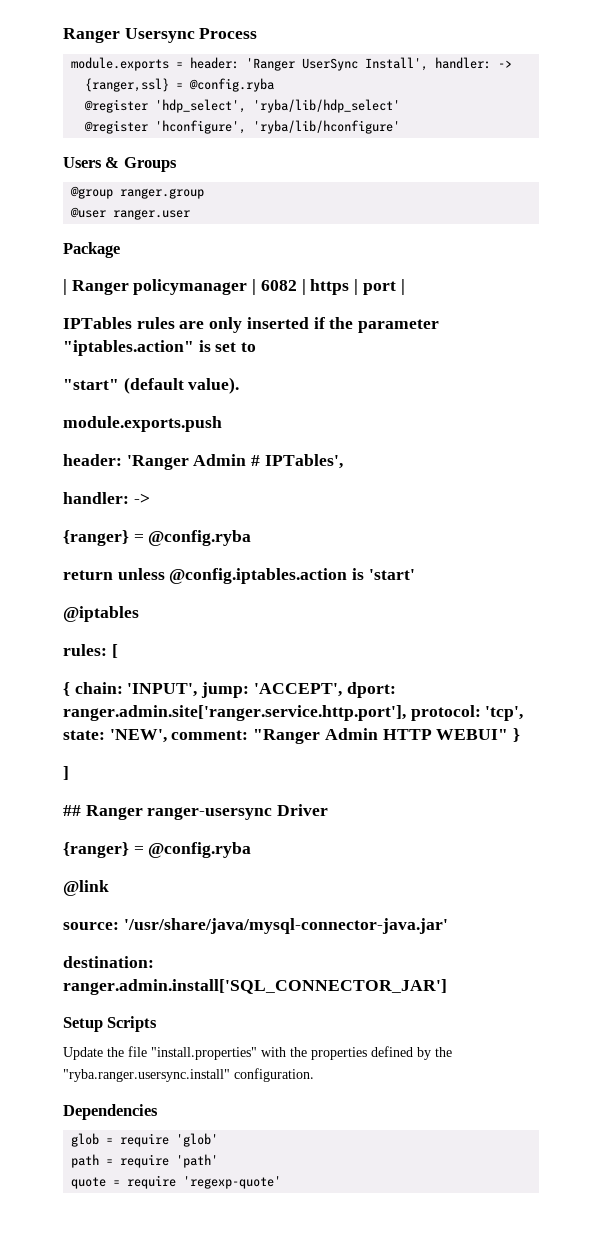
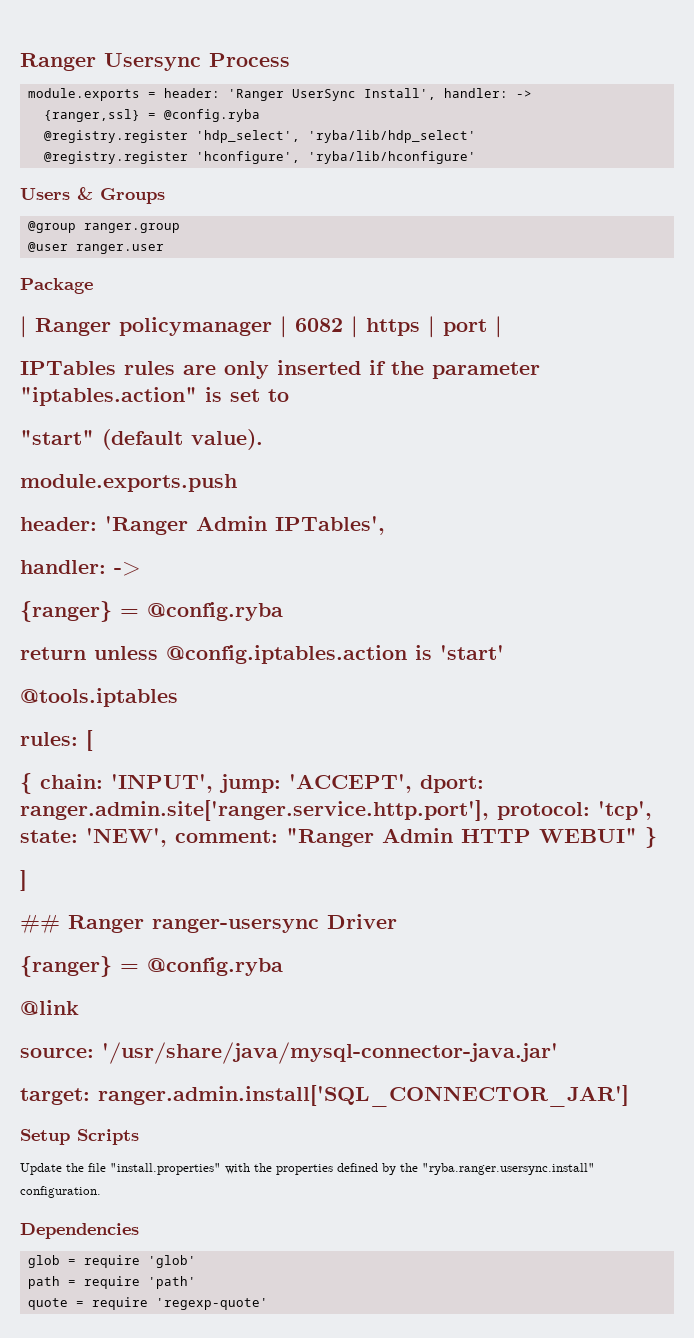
[84,99,149,113] @register -> [43,130,188,143] @registry.register
[84,120,149,134] @register -> [43,151,188,164] @registry.register
[251,455,261,466] # -> (267, 523) none
[63,606,139,622] @iptables -> [20,688,178,707] @tools.iptables
[63,956,154,968] destination: -> [20,1088,90,1105] target:

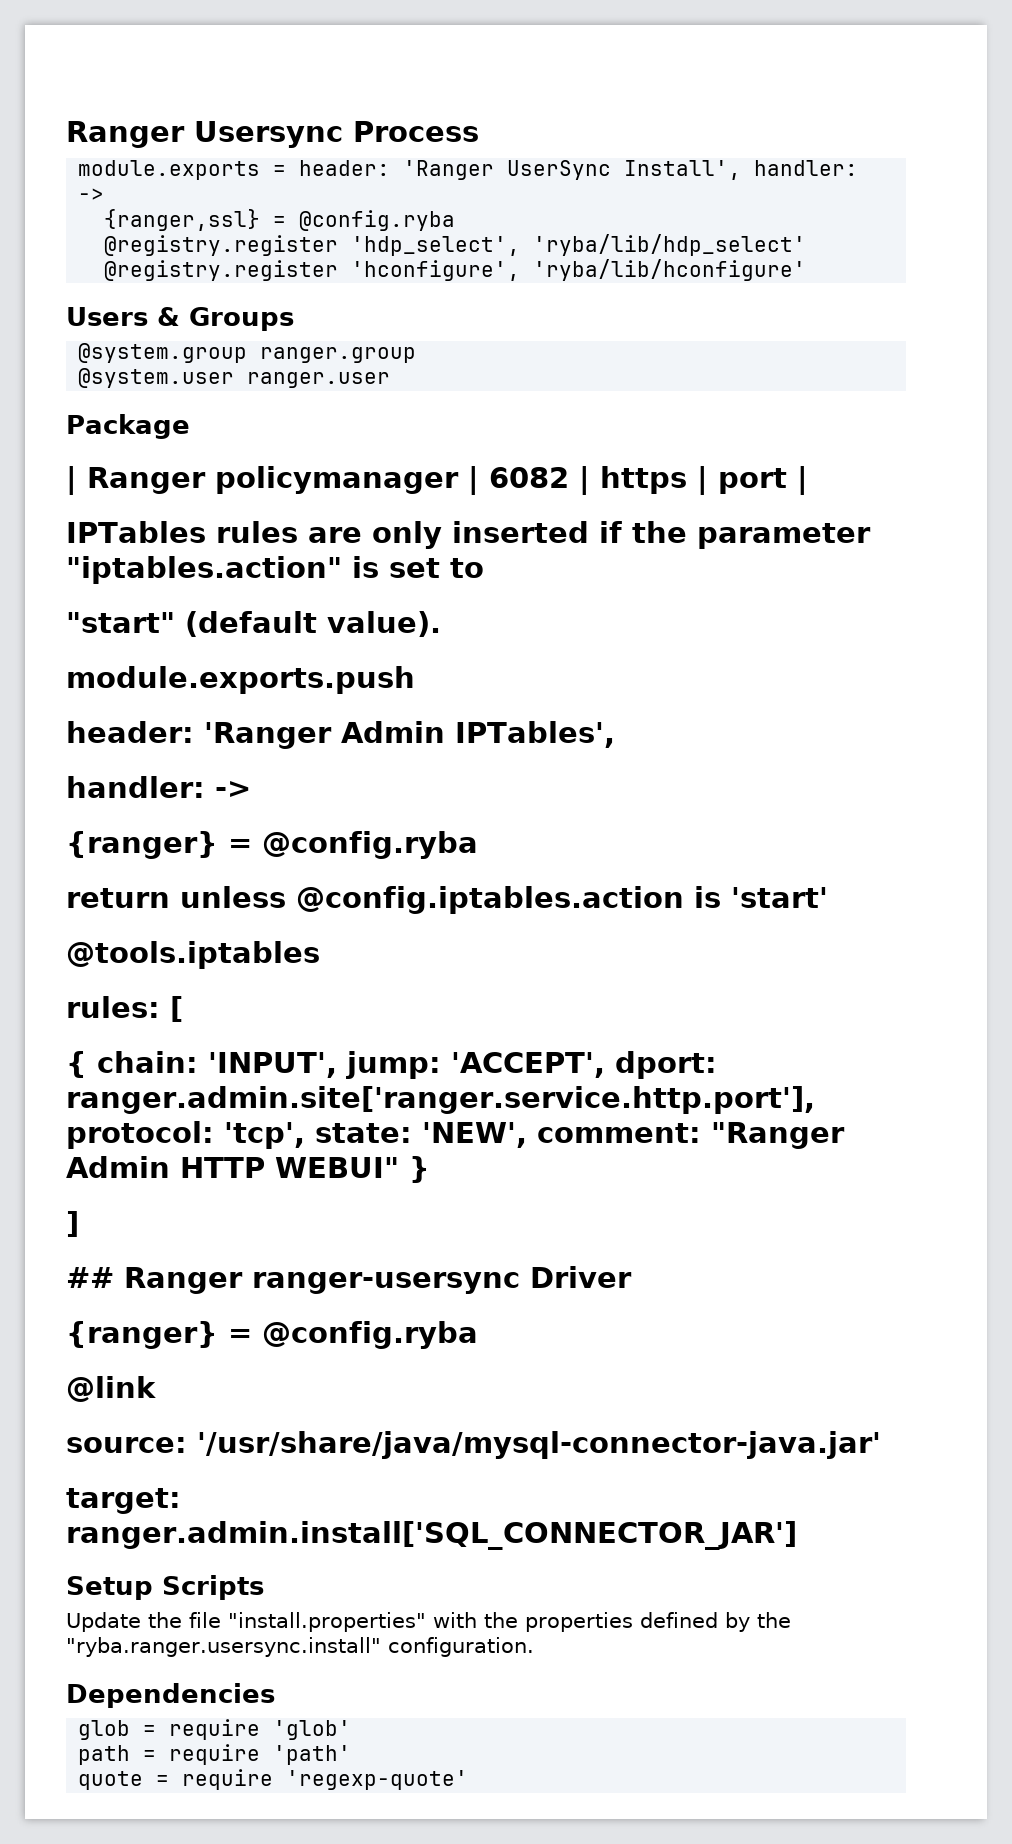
[27,221,76,233] @group -> [78,343,248,363] @system.group
[27,242,68,252] @user -> [78,368,235,388] @system.user

